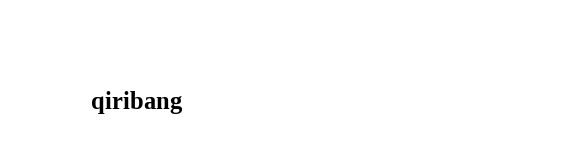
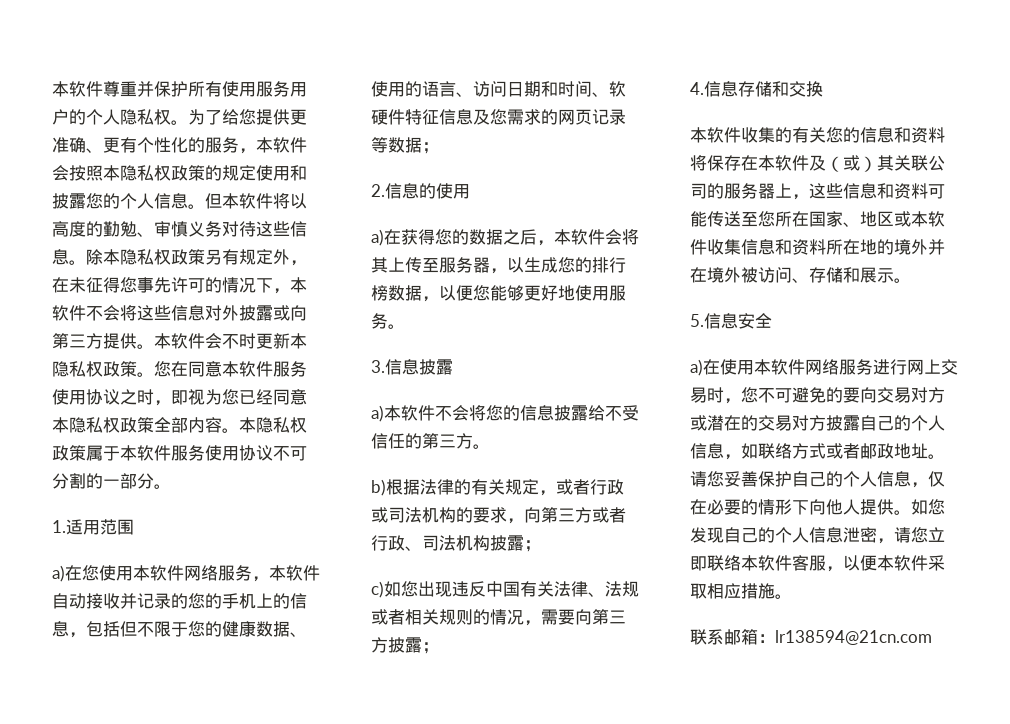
[91,91,183,114] qiribang -> [52,81,307,97] [52,109,307,125] [52,137,307,154] [52,165,307,181] [52,193,307,209] [52,221,307,237] [52,249,307,266] [52,277,307,294] [52,305,307,321] [52,333,307,349] [52,361,307,377] [52,389,307,406] [52,417,307,433] [52,445,307,461] [52,473,171,489] [52,519,134,535] [52,565,320,582] [52,593,307,609] [52,621,307,638] [371,81,626,97] [371,109,626,125] [371,137,439,154] [371,183,470,199] [371,229,639,246] [371,257,626,274] [371,285,626,302] [371,313,405,329] [371,359,453,375] [371,405,639,422] [371,433,490,449] [371,479,624,496] [371,507,626,524] [371,535,541,552] [371,581,639,598] [371,609,626,626] [371,637,439,654] [690,81,823,97] [690,127,945,143] [690,155,945,172] [690,183,945,200] [690,211,945,227] [690,239,945,255] [690,267,911,283] [690,313,772,329] [690,359,958,376] [690,387,945,404] [690,415,945,431] [690,443,945,460] [690,471,945,488] [690,499,945,515] [690,527,945,544] [690,555,945,572] [690,583,792,599] [690,629,932,645] 本软件尊重并保护所有使用服务用户的个人隐私权。为了给您提供更准确、更有个性化的服务，本软件会按照本隐私权政策的规定使用和披露您的个人信息。但本软件将以高度的勤勉、审慎义务对待这些信息。除本隐私权政策另有规定外，在未征得您事先许可的情况下，本软件不会将这些信息对外披露或向第三方提供。本软件会不时更新本隐私权政策。您在同意本软件服务使用协议之时，即视为您已经同意本隐私权政策全部内容。本隐私权政策属于本软件服务使用协议不可分割的一部分。 // 1.适用范围 // a)在您使用本软件网络服务，本软件自动接收并记录的您的手机上的信息，包括但不限于您的健康数据、使用的语言、访问日期和时间、软硬件特征信息及您需求的网页记录等数据； // 2.信息的使用 // a)在获得您的数据之后，本软件会将其上传至服务器，以生成您的排行榜数据，以便您能够更好地使用服务。 // 3.信息披露 // a)本软件不会将您的信息披露给不受信任的第三方。 // b)根据法律的有关规定，或者行政或司法机构的要求，向第三方或者行政、司法机构披露； // c)如您出现违反中国有关法律、法规或者相关规则的情况，需要向第三方披露； // 4.信息存储和交换 // 本软件收集的有关您的信息和资料将保存在本软件及（或）其关联公司的服务器上，这些信息和资料可能传送至您所在国家、地区或本软件收集信息和资料所在地的境外并在境外被访问、存储和展示。 // 5.信息安全 // a)在使用本软件网络服务进行网上交易时，您不可避免的要向交易对方或潜在的交易对方披露自己的个人信息，如联络方式或者邮政地址。请您妥善保护自己的个人信息，仅在必要的情形下向他人提供。如您发现自己的个人信息泄密，请您立即联络本软件客服，以便本软件采取相应措施。 // 联系邮箱：lr138594@21cn.com

